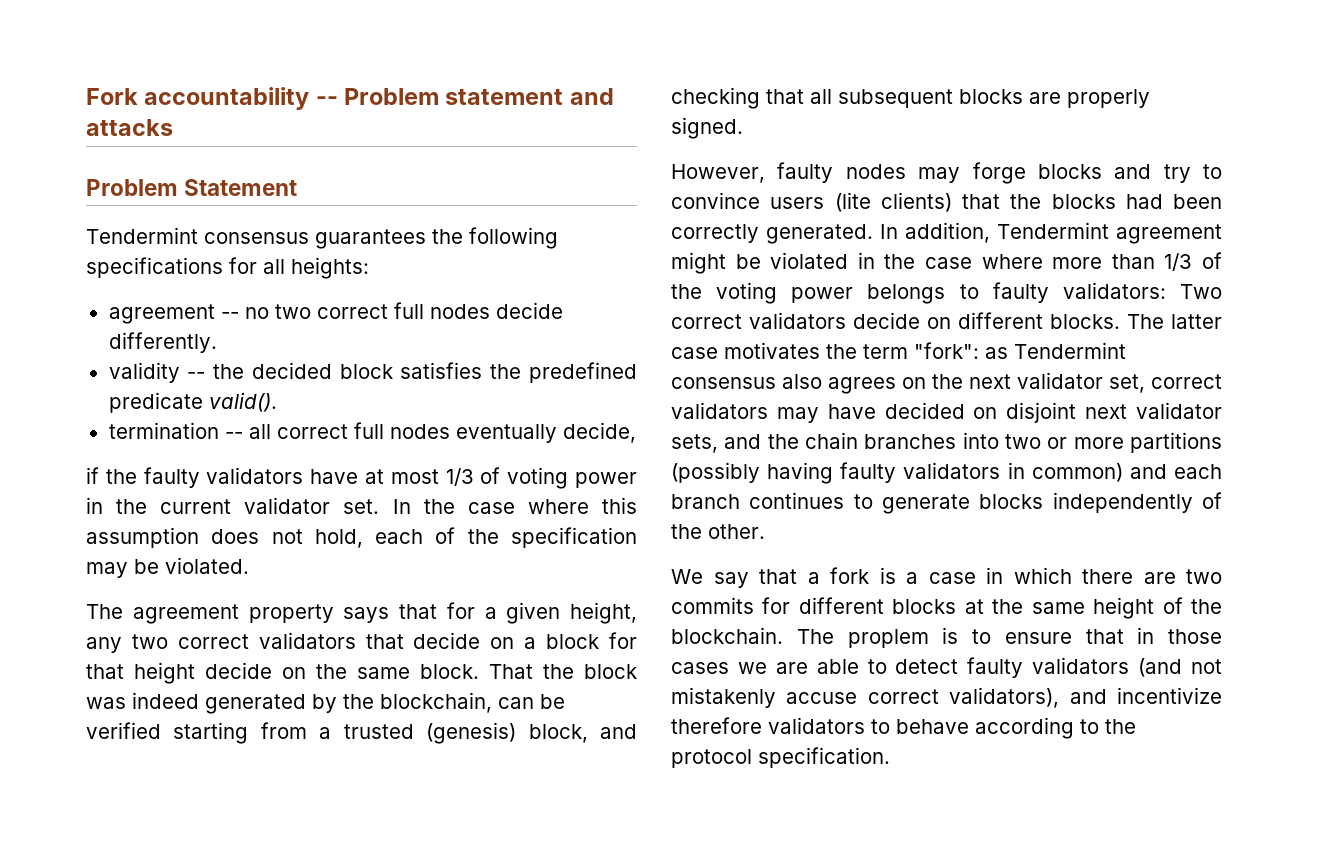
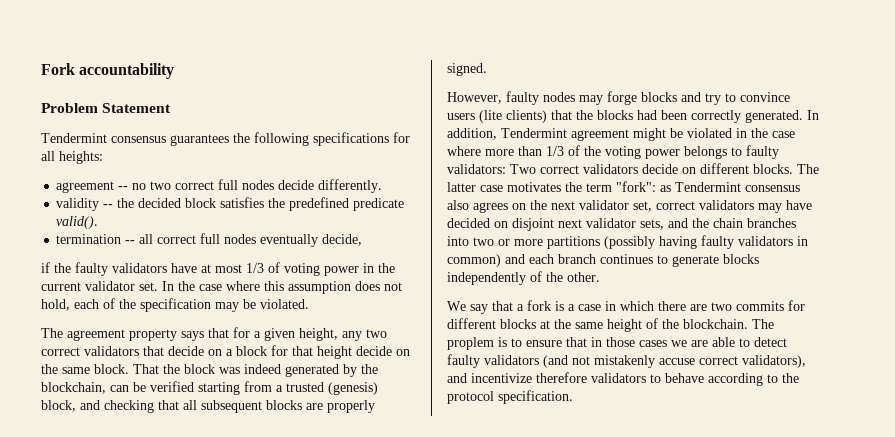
[315,88,614,105] [86,119,173,136] -- Problem statement and attacks -> (175, 71) none

